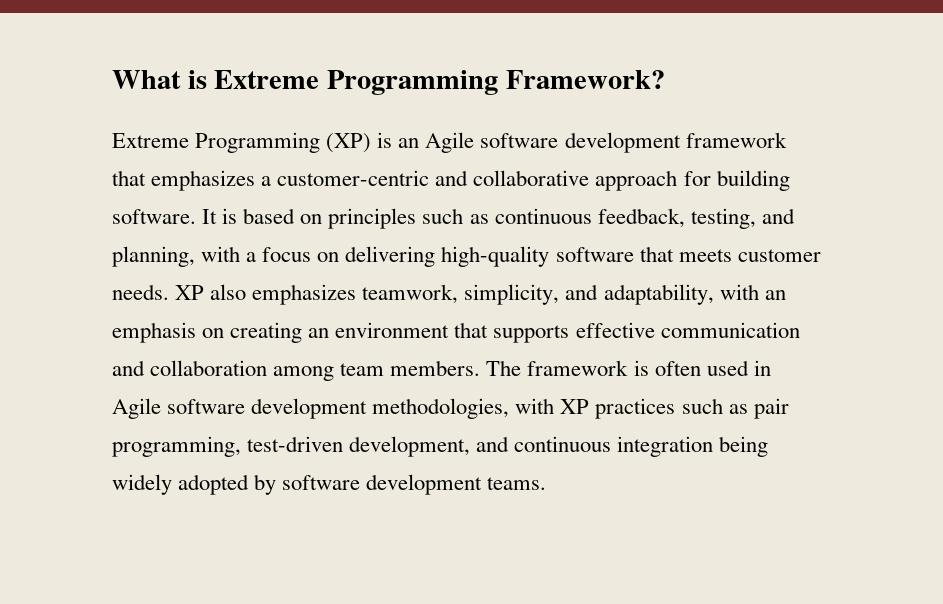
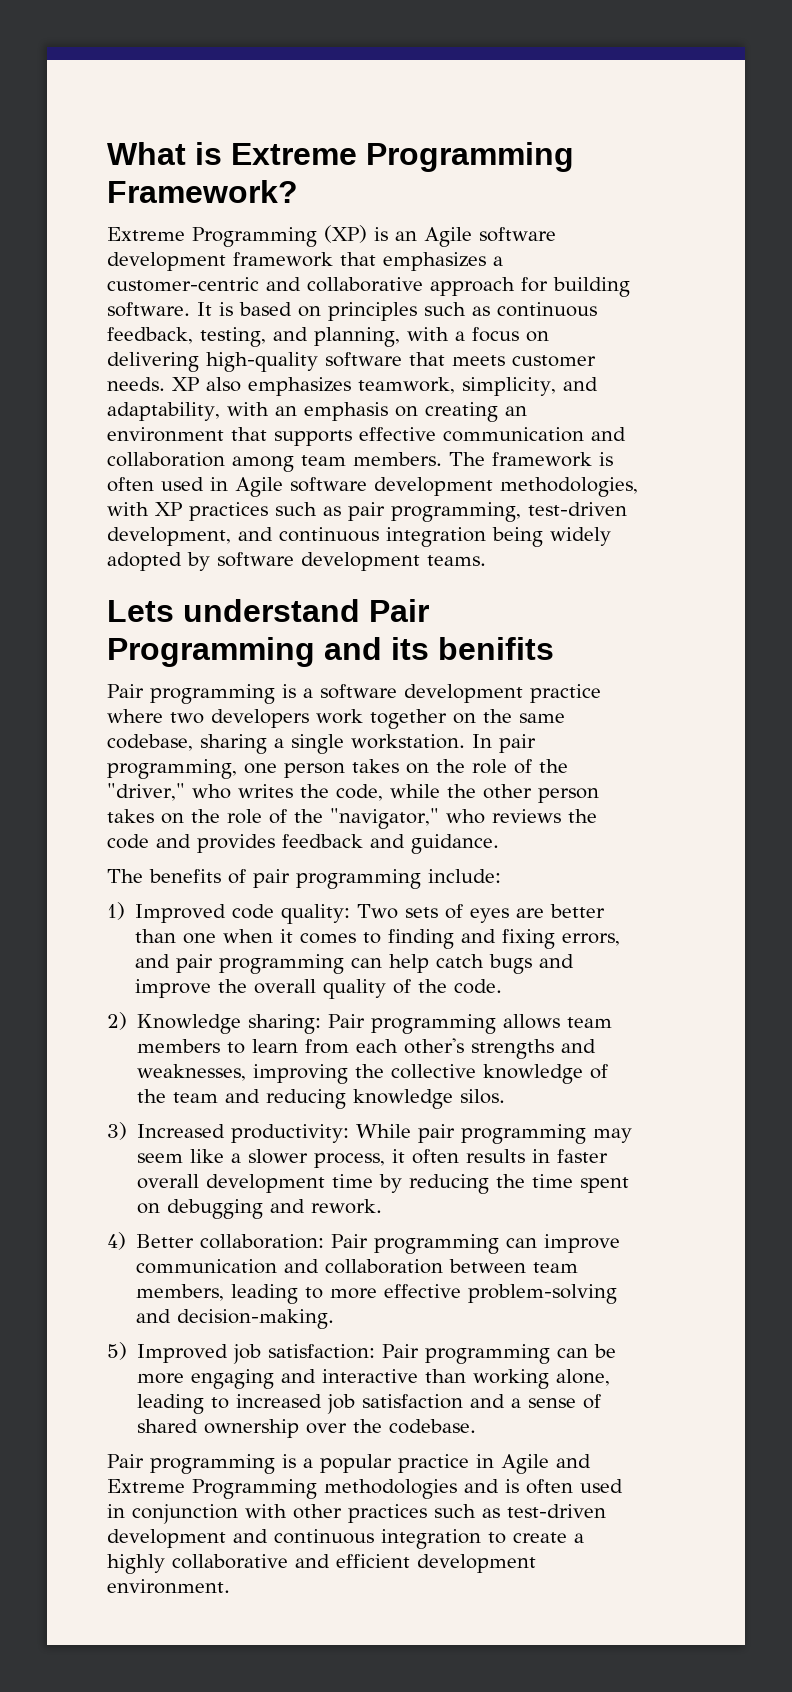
(547, 483) none -> [107,599,429,622] [107,637,554,667] [107,684,601,704] [107,709,565,729] [107,734,536,754] [107,759,568,779] [107,783,599,803] [107,808,597,829] [107,834,499,854] [107,869,501,889] [107,902,606,924] [135,929,621,949] [135,954,575,974] [135,979,503,999] [107,1012,613,1034] [137,1038,597,1059] [137,1064,609,1084] [137,1089,506,1109] [107,1122,633,1144] [137,1149,609,1168] [137,1174,630,1194] [137,1199,383,1219] [107,1232,621,1254] [136,1259,579,1274] [136,1284,618,1304] [136,1309,335,1329] [107,1342,617,1364] [137,1369,611,1389] [137,1394,602,1414] [137,1419,477,1438] [107,1454,591,1474] [107,1479,623,1499] [107,1504,606,1524] [107,1529,584,1549] [107,1554,536,1574] [107,1579,230,1594] // Lets understand Pair Programming and its benifits // Pair programming is a software development practice where two developers work together on the same codebase, sharing a single workstation. In pair programming, one person takes on the role of the "driver," who writes the code, while the other person takes on the role of the "navigator," who reviews the code and provides feedback and guidance. // The benefits of pair programming include: // 1) Improved code quality: Two sets of eyes are better than one when it comes to finding and fixing errors, and pair programming can help catch bugs and improve the overall quality of the code. // 2) Knowledge sharing: Pair programming allows team members to learn from each other's strengths and weaknesses, improving the collective knowledge of the team and reducing knowledge silos. // 3) Increased productivity: While pair programming may seem like a slower process, it often results in faster overall development time by reducing the time spent on debugging and rework. // 4) Better collaboration: Pair programming can improve communication and collaboration between team members, leading to more effective problem-solving and decision-making. // 5) Improved job satisfaction: Pair programming can be more engaging and interactive than working alone, leading to increased job satisfaction and a sense of shared ownership over the codebase. // Pair programming is a popular practice in Agile and Extreme Programming methodologies and is often used in conjunction with other practices such as test-driven development and continuous integration to create a highly collaborative and efficient development environment.

